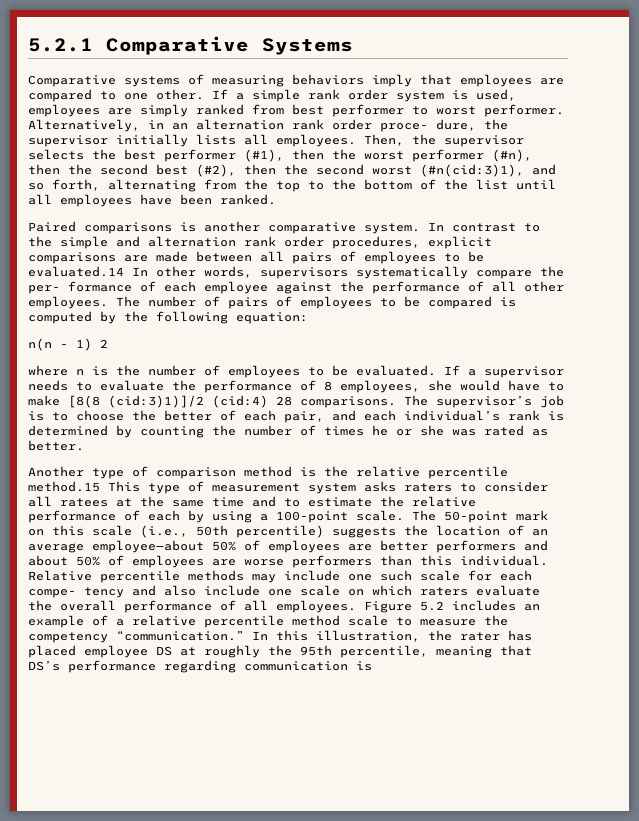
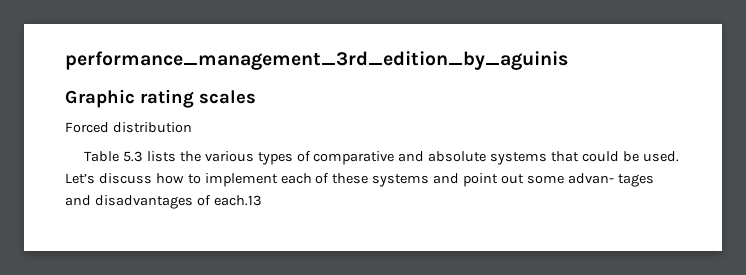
[28,36,353,55] [28,74,564,87] [28,89,516,102] [28,104,564,117] [28,119,508,132] [28,134,524,147] [28,149,532,162] [28,164,556,177] [28,179,556,192] [28,194,276,207] [28,221,540,234] [28,236,492,249] [28,251,484,264] [28,266,564,279] [28,281,564,294] [28,296,516,309] [28,311,308,324] [28,338,108,351] [28,365,564,378] [28,380,564,393] [28,395,564,408] [28,410,564,423] [28,425,548,438] [28,440,84,451] [28,466,508,479] [28,481,548,494] [28,496,476,507] [28,510,548,523] [28,525,548,538] [28,540,548,553] [28,555,548,568] [28,570,532,583] [28,585,540,598] [28,600,540,613] [28,615,508,628] [28,630,532,643] [28,645,532,658] [28,660,372,673] 5.2.1 Comparative Systems // Comparative systems of measuring behaviors imply that employees are compared to one other. If a simple rank order system is used, employees are simply ranked from best performer to worst performer. Alternatively, in an alternation rank order proce- dure, the supervisor initially lists all employees. Then, the supervisor selects the best performer (#1), then the worst performer (#n), then the second best (#2), then the second worst (#n(cid:3)1), and so forth, alternating from the top to the bottom of the list until all employees have been ranked. // Paired comparisons is another comparative system. In contrast to the simple and alternation rank order procedures, explicit comparisons are made between all pairs of employees to be evaluated.14 In other words, supervisors systematically compare the per- formance of each employee against the performance of all other employees. The number of pairs of employees to be compared is computed by the following equation: // n(n - 1) 2 // where n is the number of employees to be evaluated. If a supervisor needs to evaluate the performance of 8 employees, she would have to make [8(8 (cid:3)1)]/2 (cid:4) 28 comparisons. The supervisor’s job is to choose the better of each pair, and each individual’s rank is determined by counting the number of times he or she was rated as better. // Another type of comparison method is the relative percentile method.15 This type of measurement system asks raters to consider all ratees at the same time and to estimate the relative performance of each by using a 100-point scale. The 50-point mark on this scale (i.e., 50th percentile) suggests the location of an average employee—about 50% of employees are better performers and about 50% of employees are worse performers than this individual. Relative percentile methods may include one such scale for each compe- tency and also include one scale on which raters evaluate the overall performance of all employees. Figure 5.2 includes an example of a relative percentile method scale to measure the competency “communication.” In this illustration, the rater has placed employee DS at roughly the 95th percentile, meaning that DS’s performance regarding communication is -> [65,51,568,70] [65,89,256,108] [65,122,192,133] [84,151,679,165] [65,173,654,187] [65,195,262,209] performance_management_3rd_edition_by_aguinis // Graphic rating scales // Forced distribution // Table 5.3 lists the various types of comparative and absolute systems that could be used. Let’s discuss how to implement each of these systems and point out some advan- tages and disadvantages of each.13

